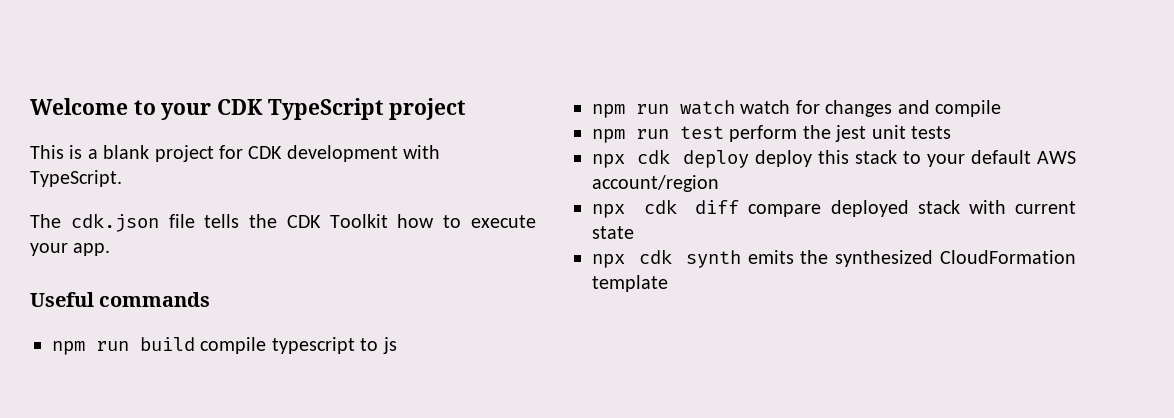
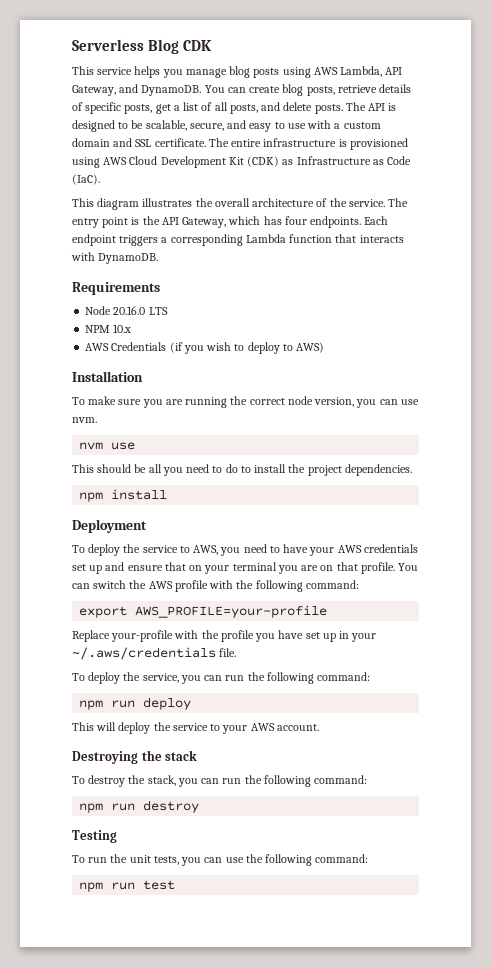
[30,98,467,120] [30,145,441,162] [30,170,122,187] [30,213,536,232] [30,243,111,256] [30,292,211,307] [52,337,397,355] [592,100,1001,118] [592,125,951,143] [592,149,1076,168] [592,175,719,192] [592,199,1076,218] [592,226,634,239] [592,249,1076,268] [592,275,668,292] Welcome to your CDK TypeScript project // This is a blank project for CDK development with TypeScript. // The cdk.json file tells the CDK Toolkit how to execute your app. // Useful commands // npm run build compile typescript to js // npm run watch watch for changes and compile // npm run test perform the jest unit tests // npx cdk deploy deploy this stack to your default AWS account/region // npx cdk diff compare deployed stack with current state // npx cdk synth emits the synthesized CloudFormation template -> [72,39,213,54] [72,66,403,78] [72,84,412,96] [72,102,397,114] [72,120,381,132] [72,138,408,150] [72,156,412,168] [72,174,100,185] [72,198,409,210] [72,216,389,228] [72,234,404,246] [71,252,159,264] [72,282,160,295] [85,306,168,315] [85,324,132,333] [85,342,325,354] [72,371,143,382] [72,396,419,408] [72,417,97,423] [79,442,136,450] [72,464,412,476] [79,489,168,502] [72,519,147,533] [72,544,418,556] [72,562,419,574] [72,580,359,592] [79,605,328,618] [72,630,377,642] [72,647,237,660] [72,672,371,684] [79,697,192,710] [72,722,319,734] [72,750,198,764] [72,775,368,787] [79,800,200,813] [72,830,117,843] [72,854,369,866] [79,880,176,892] Serverless Blog CDK // This service helps you manage blog posts using AWS Lambda, API Gateway, and DynamoDB. You can create blog posts, retrieve details of specific posts, get a list of all posts, and delete posts. The API is designed to be scalable, secure, and easy to use with a custom domain and SSL certificate. The entire infrastructure is provisioned using AWS Cloud Development Kit (CDK) as Infrastructure as Code (IaC). // This diagram illustrates the overall architecture of the service. The entry point is the API Gateway, which has four endpoints. Each endpoint triggers a corresponding Lambda function that interacts with DynamoDB. // Requirements // Node 20.16.0 LTS // NPM 10.x // AWS Credentials (if you wish to deploy to AWS) // Installation // To make sure you are running the correct node version, you can use nvm. // nvm use // This should be all you need to do to install the project dependencies. // npm install // Deployment // To deploy the service to AWS, you need to have your AWS credentials set up and ensure that on your terminal you are on that profile. You can switch the AWS profile with the following command: // export AWS_PROFILE=your-profile // Replace your-profile with the profile you have set up in your ~/.aws/credentials file. // To deploy the service, you can run the following command: // npm run deploy // This will deploy the service to your AWS account. // Destroying the stack // To destroy the stack, you can run the following command: // npm run destroy // Testing // To run the unit tests, you can use the following command: // npm run test

